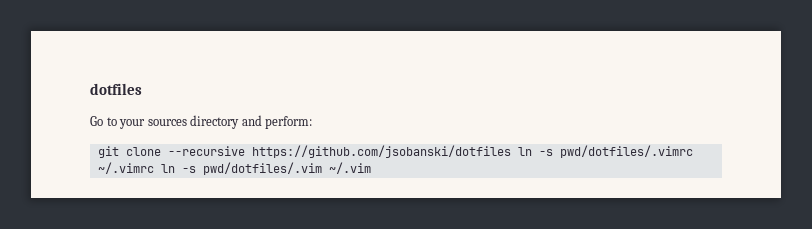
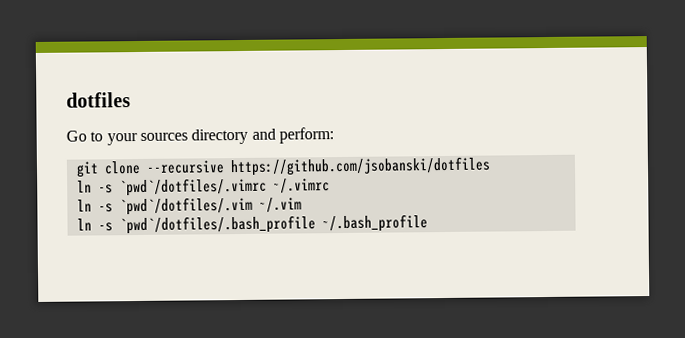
[517,145,693,158] ln -s pwd/dotfiles/.vimrc -> [76,177,267,197] // ln -s `pwd`/dotfiles/.vimrc
[160,162,322,175] ln -s pwd/dotfiles/.vim -> [76,196,253,216] // ln -s `pwd`/dotfiles/.vim
(371, 168) none -> [76,214,428,235] // ln -s `pwd`/dotfiles/.bash_profile ~/.bash_profile

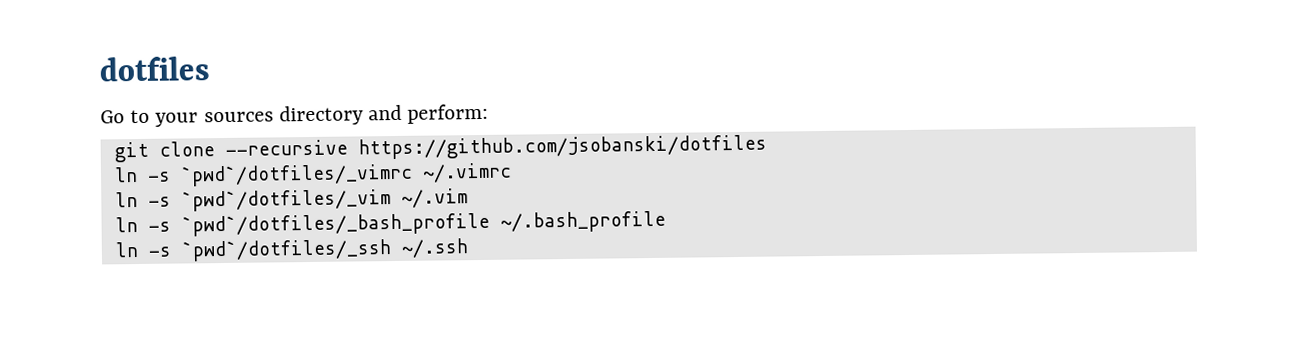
[118,177,267,197] `pwd`/dotfiles/.vimrc -> [179,163,413,187] `pwd`/dotfiles/_vimrc
[118,196,253,216] `pwd`/dotfiles/.vim -> [180,189,391,212] `pwd`/dotfiles/_vim
[118,215,316,235] `pwd`/dotfiles/.bash_profile -> [180,212,490,237] `pwd`/dotfiles/_bash_profile
(428, 223) none -> [114,238,469,262] // ln -s `pwd`/dotfiles/_ssh ~/.ssh

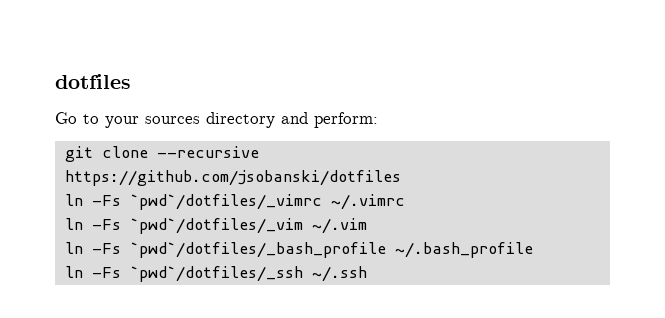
[146,171,171,182] -s -> [91,195,121,206] -Fs
[147,196,171,207] -s -> [91,219,121,230] -Fs
[147,221,171,232] -s -> [91,243,121,254] -Fs
[147,246,171,257] -s -> [91,267,121,278] -Fs

